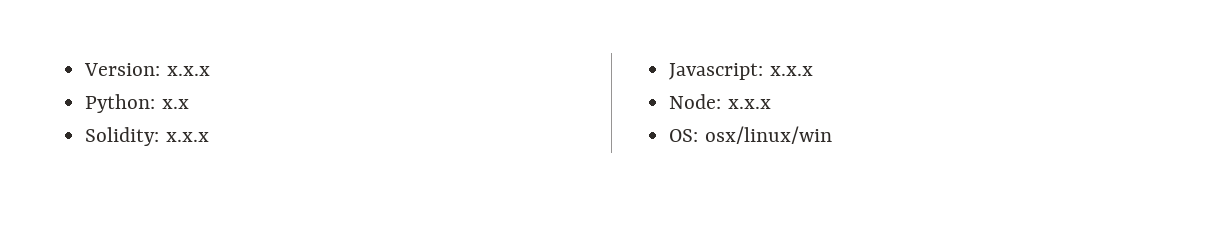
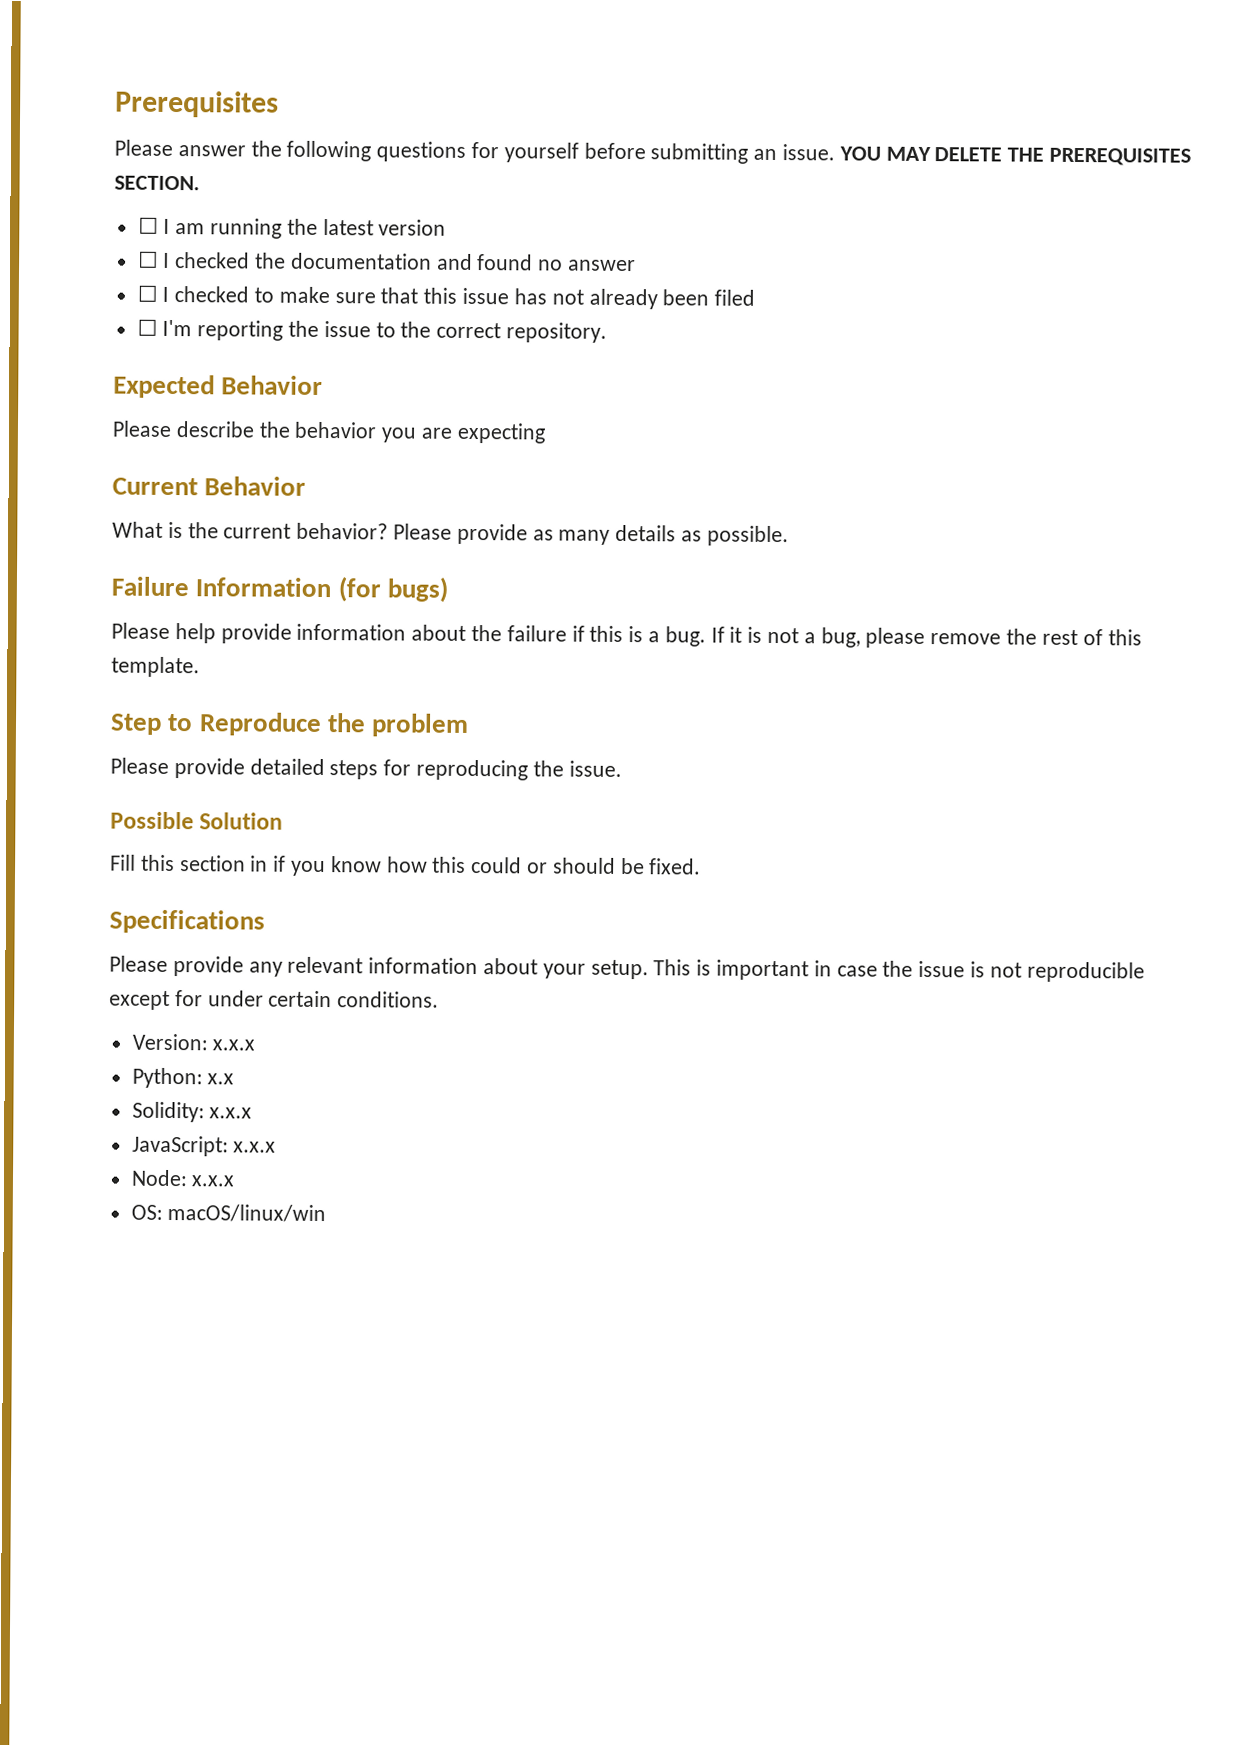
(84, 69) none -> [115,90,279,118] [114,139,1192,166] [114,175,200,191] [137,216,447,239] [137,250,637,272] [136,284,756,310] [136,318,608,343] [113,374,324,399] [112,420,546,444] [112,476,307,496] [112,521,789,547] [111,576,448,603] [111,622,1142,649] [111,656,200,678] [110,712,470,737] [110,757,622,781] [110,811,284,830] [110,854,702,877] [109,909,265,934] [109,955,1145,983] [109,990,440,1010] Prerequisites // Please answer the following questions for yourself before submitting an issue. YOU MAY DELETE THE PREREQUISITES SECTION. // ☐ I am running the latest version // ☐ I checked the documentation and found no answer // ☐ I checked to make sure that this issue has not already been filed // ☐ I'm reporting the issue to the correct repository. // Expected Behavior // Please describe the behavior you are expecting // Current Behavior // What is the current behavior? Please provide as many details as possible. // Failure Information (for bugs) // Please help provide information about the failure if this is a bug. If it is not a bug, please remove the rest of this template. // Step to Reproduce the problem // Please provide detailed steps for reproducing the issue. // Possible Solution // Fill this section in if you know how this could or should be fixed. // Specifications // Please provide any relevant information about your setup. This is important in case the issue is not reproducible except for under certain conditions. //
[669,63,764,80] Javascript: -> [131,1135,229,1157] JavaScript:
[704,126,832,144] osx/linux/win -> [167,1203,327,1223] macOS/linux/win

